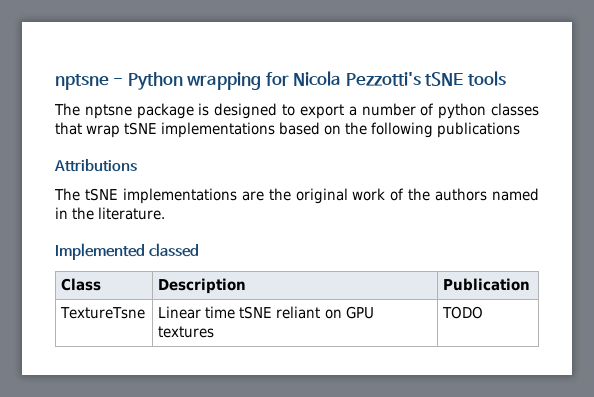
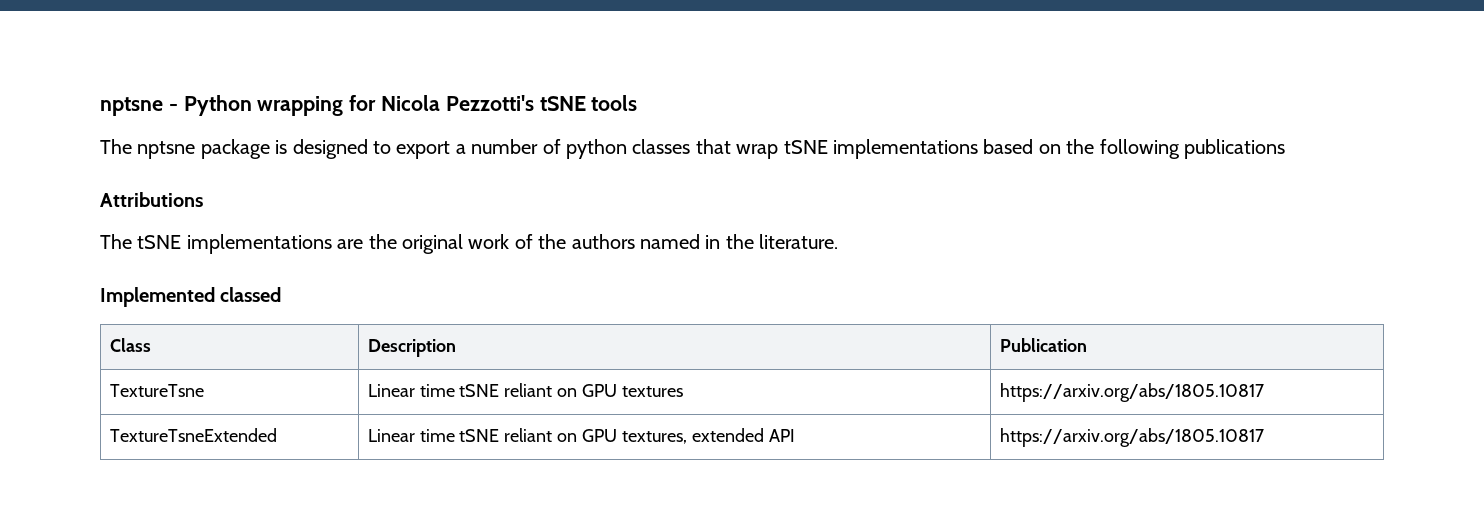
[442,306,484,319] TODO -> [999,383,1264,402] [109,428,277,442] [367,428,795,444] [999,428,1264,447] https://arxiv.org/abs/1805.10817 // TextureTsneExtended | Linear time tSNE reliant on GPU textures, extended API | https://arxiv.org/abs/1805.10817

